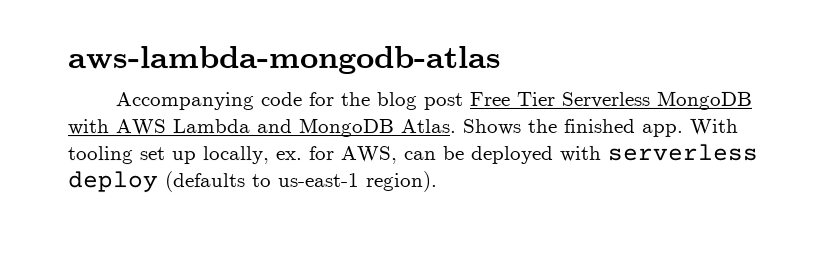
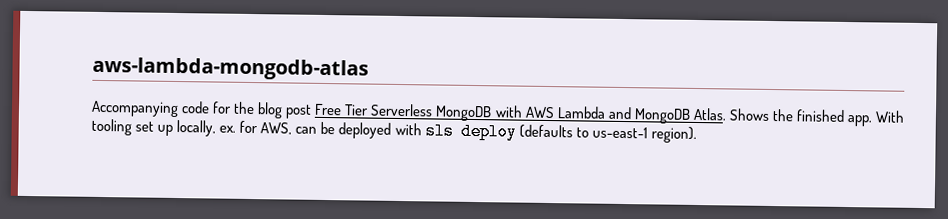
[608,143,759,161] serverless -> [424,122,454,140] sls

